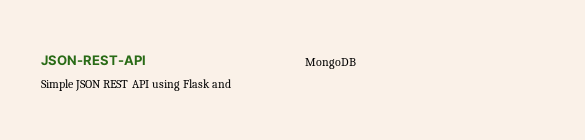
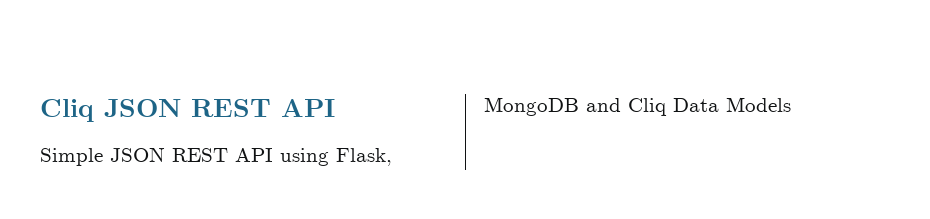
[41,55,146,66] JSON-REST-API -> [40,99,335,122] Cliq JSON REST API
[183,79,232,88] [305,58,356,69] Flask and MongoDB -> [336,148,392,166] [484,97,791,116] Flask, MongoDB and Cliq Data Models

